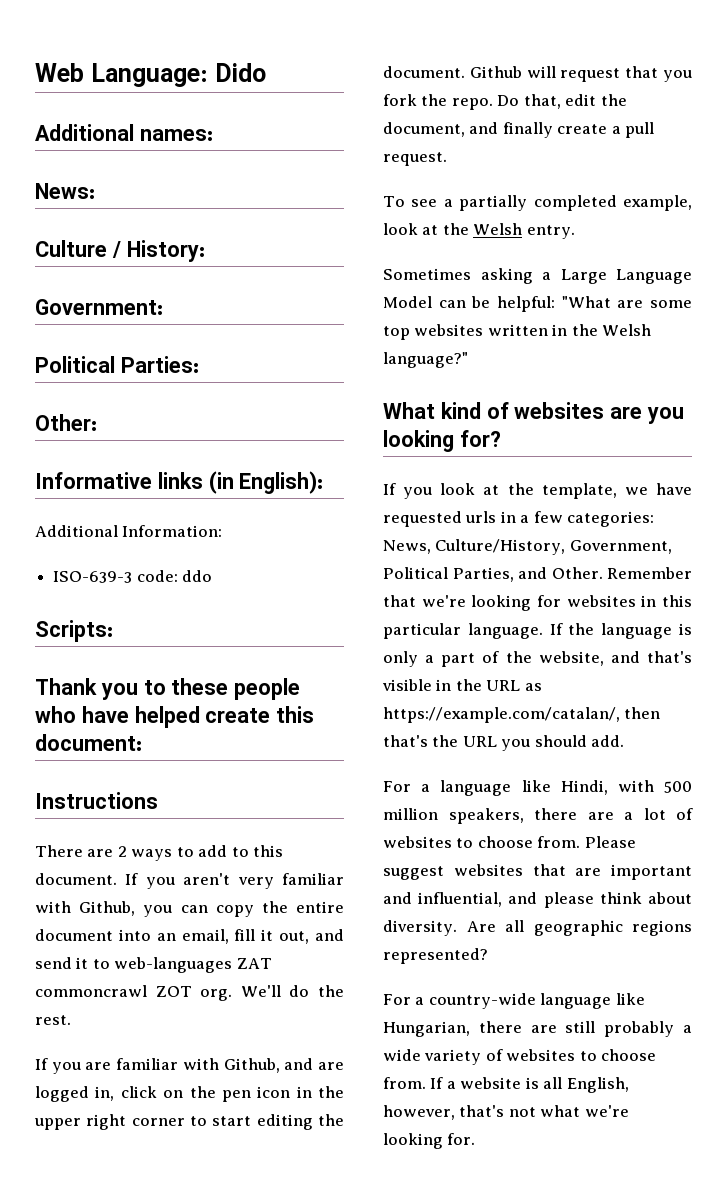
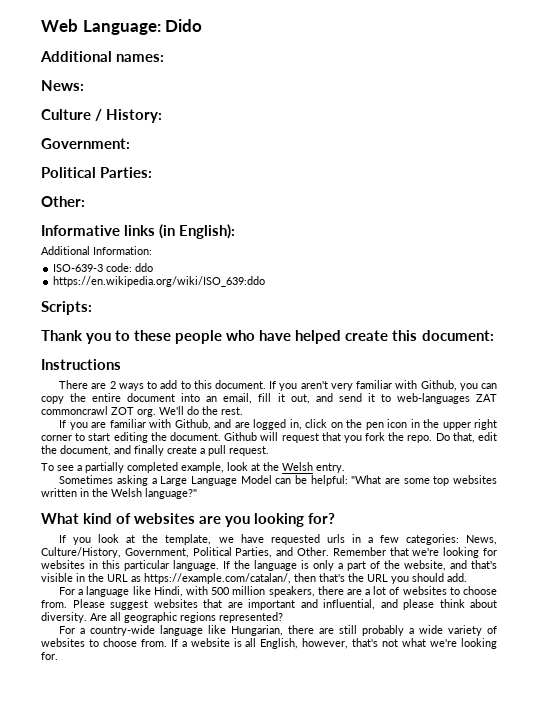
(213, 576) none -> [53,276,266,287] // https://en.wikipedia.org/wiki/ISO_639:ddo

